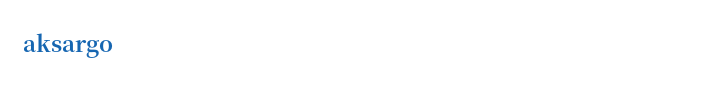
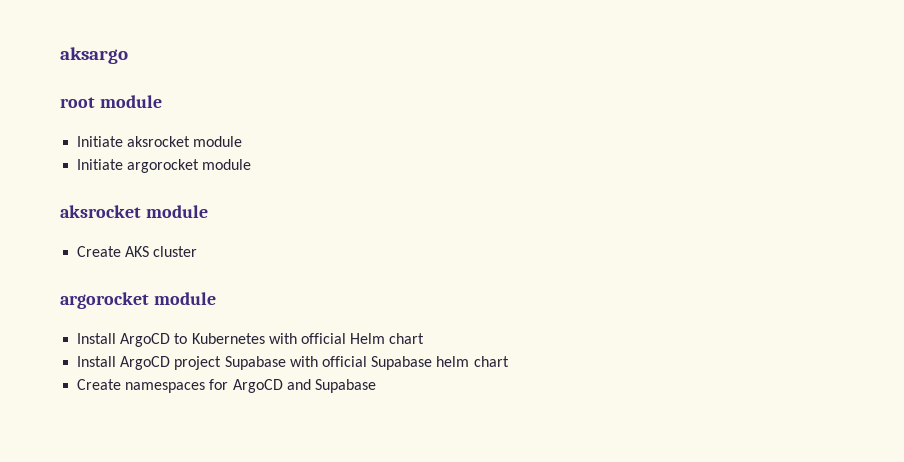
(113, 45) none -> [60,95,162,108] [77,136,243,147] [77,159,252,173] [60,205,208,218] [77,246,198,257] [60,292,216,309] [77,333,425,347] [77,356,509,370] [77,379,376,393] // root module // Initiate aksrocket module // Initiate argorocket module // aksrocket module // Create AKS cluster // argorocket module // Install ArgoCD to Kubernetes with official Helm chart // Install ArgoCD project Supabase with official Supabase helm chart // Create namespaces for ArgoCD and Supabase

